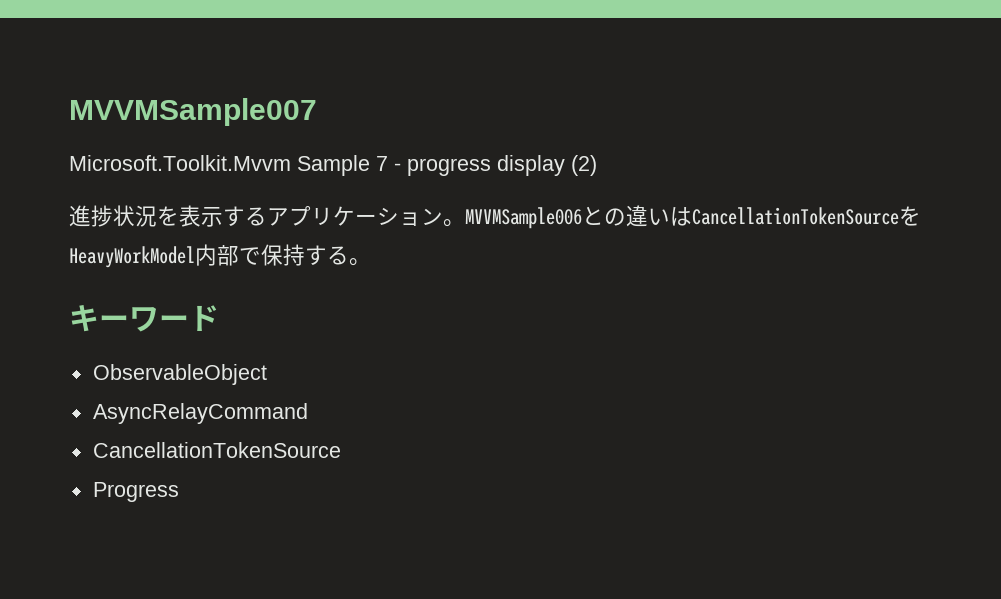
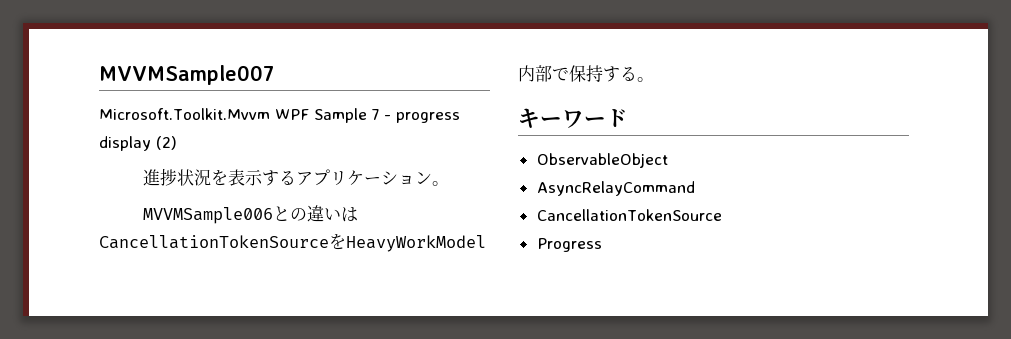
(291, 163) none -> [274,109,309,120] WPF
(465, 223) none -> (449, 183) //

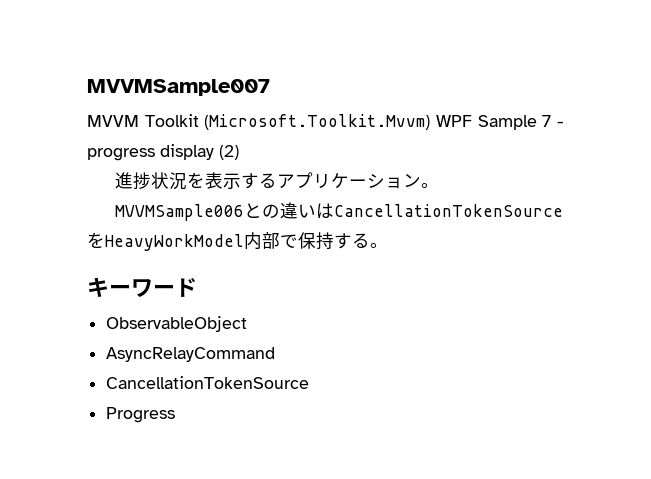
[99,108,270,120] Microsoft.Toolkit.Mvvm -> [87,114,431,130] MVVM Toolkit (Microsoft.Toolkit.Mvvm)

